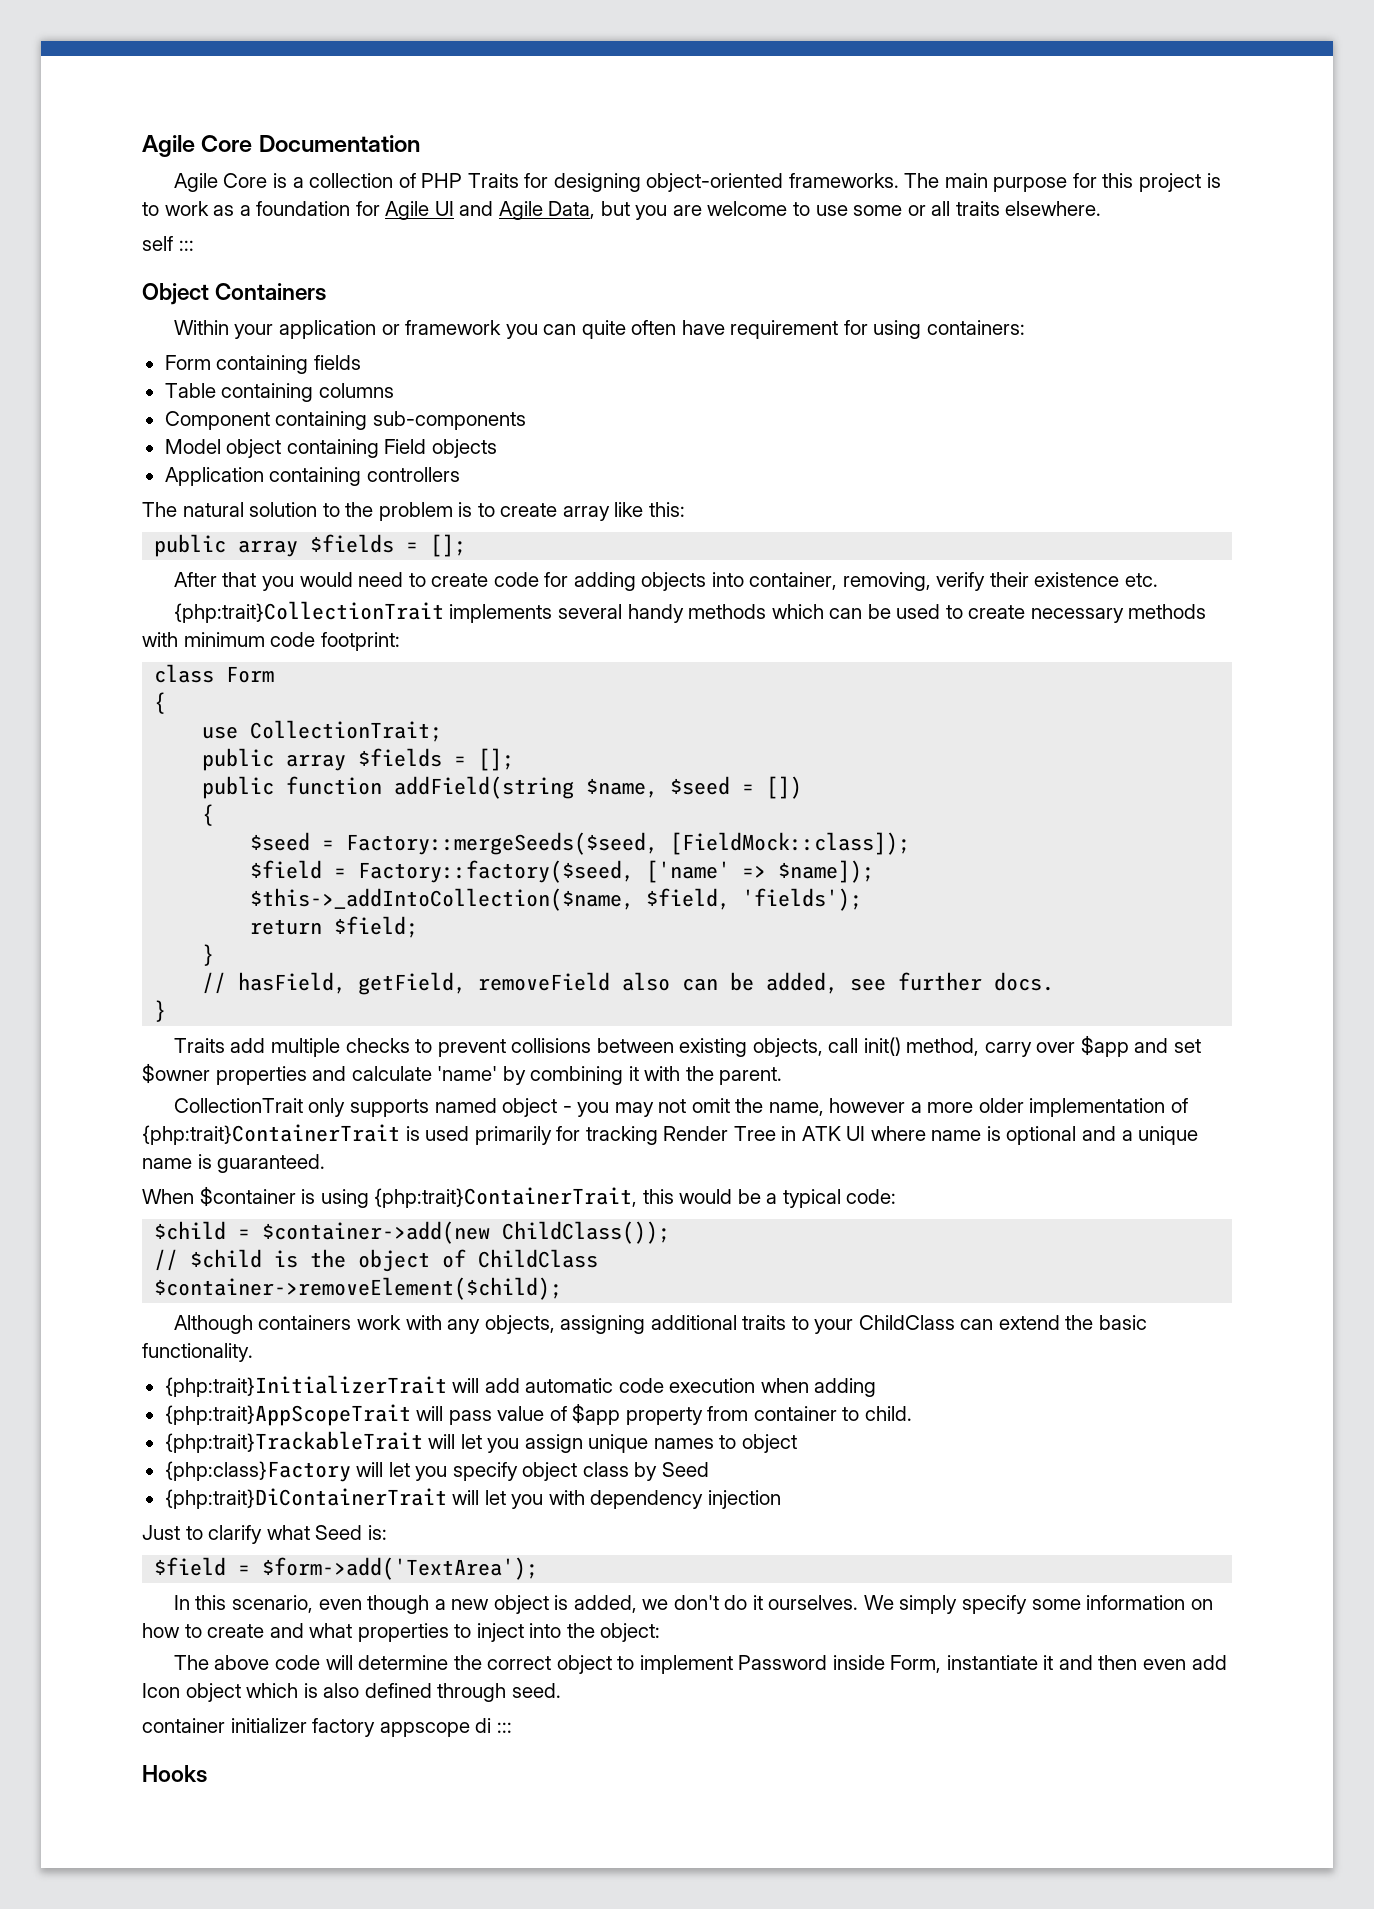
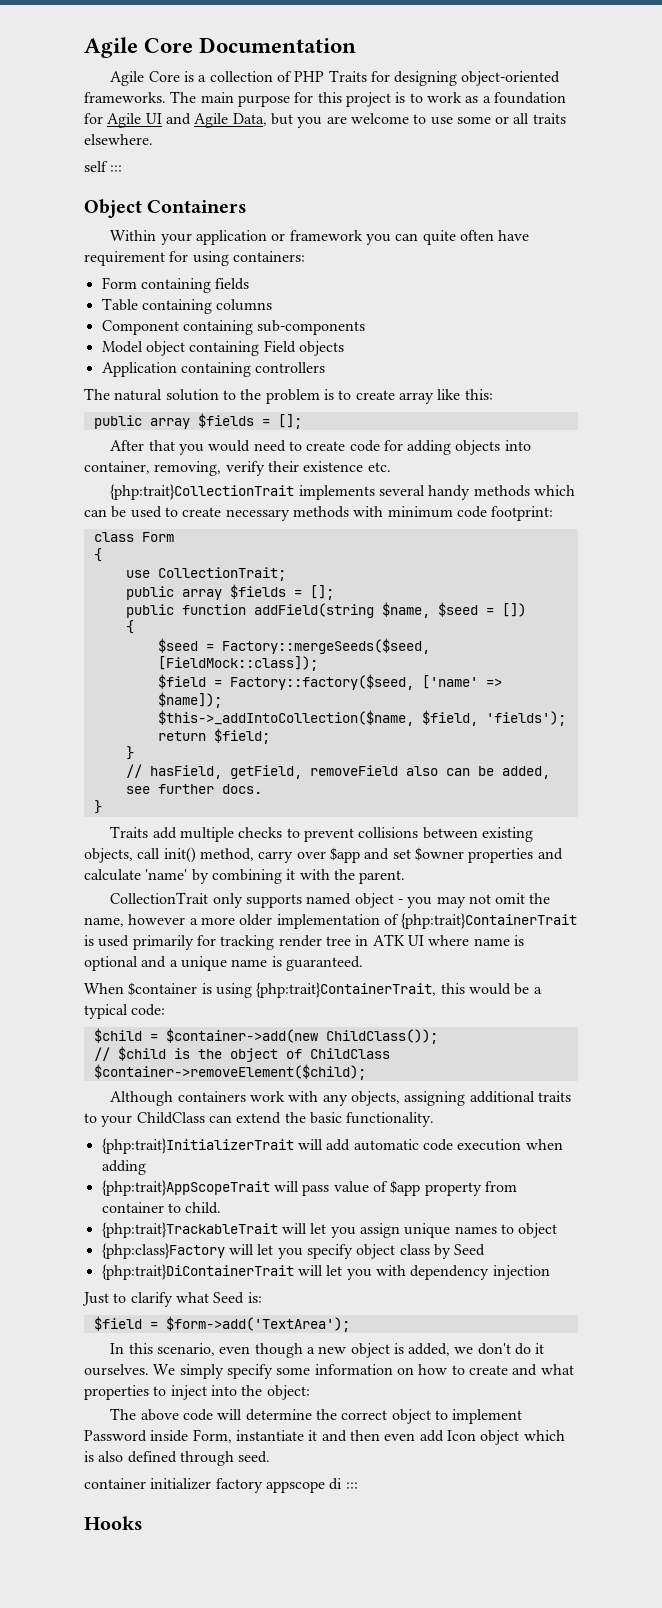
[663,1126,776,1141] Render Tree -> [278,935,351,947] render tree

